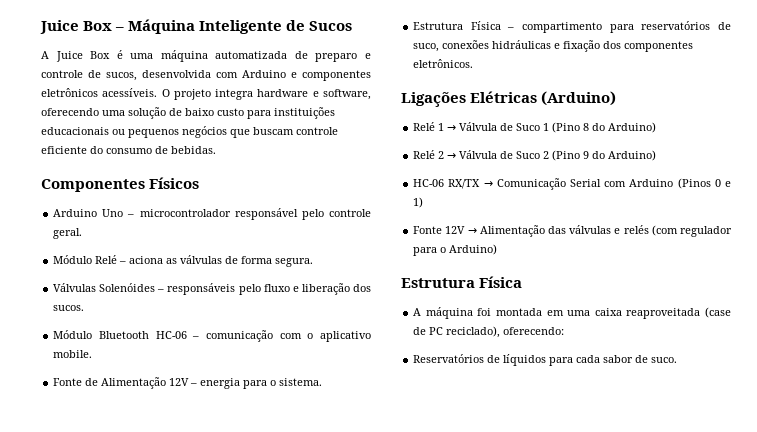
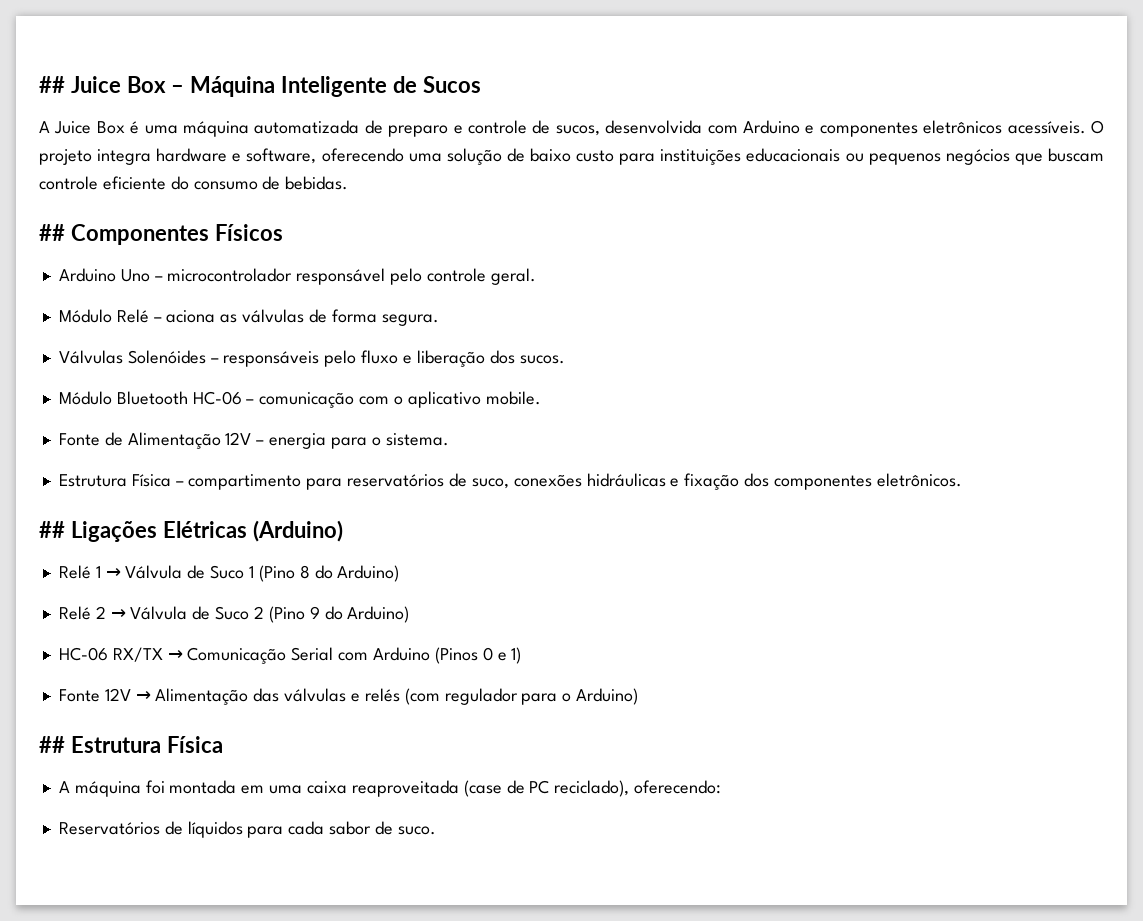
(40, 27) none -> [39,76,65,93] ##
(216, 150) none -> [39,224,65,241] ##
(474, 63) none -> [39,521,65,538] ##
(498, 249) none -> [39,736,65,753] ##

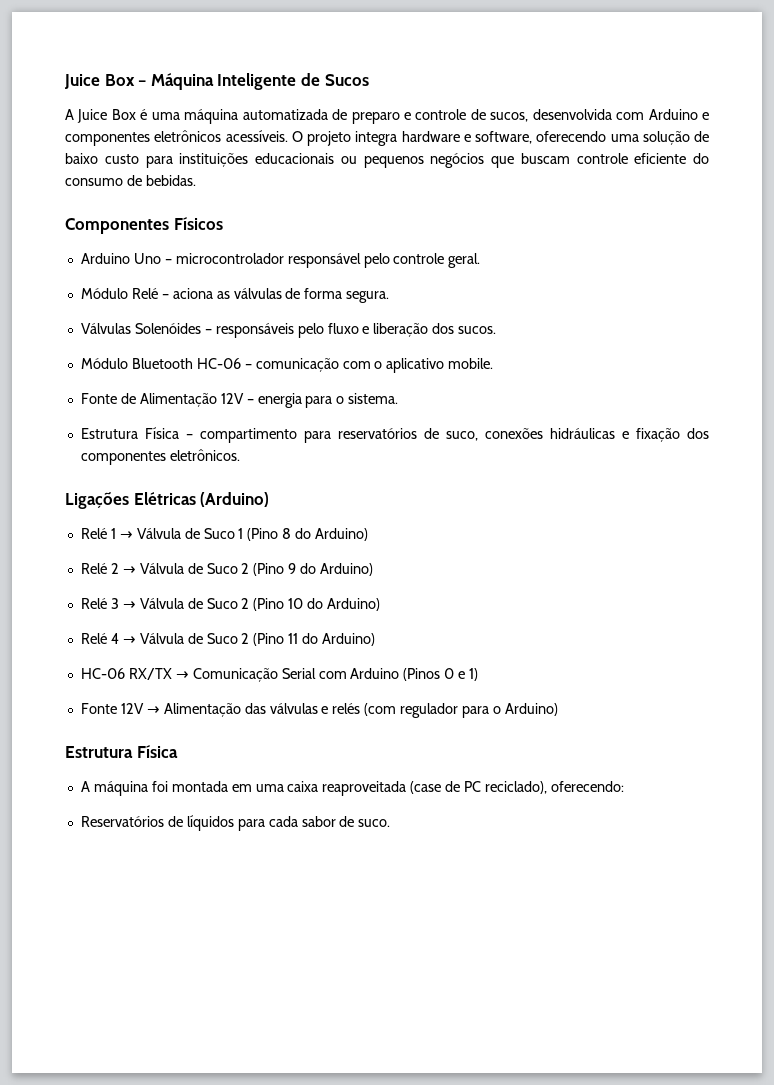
[39,76,65,93] ## -> (64, 81) none
[39,224,65,241] ## -> (196, 180) none
[39,521,65,538] ## -> (240, 455) none
(410, 614) none -> [80,598,381,611] [80,633,376,646] // Relé 3 → Válvula de Suco 2 (Pino 10 do Arduino) // Relé 4 → Válvula de Suco 2 (Pino 11 do Arduino)
[39,736,65,753] ## -> (558, 709) none

